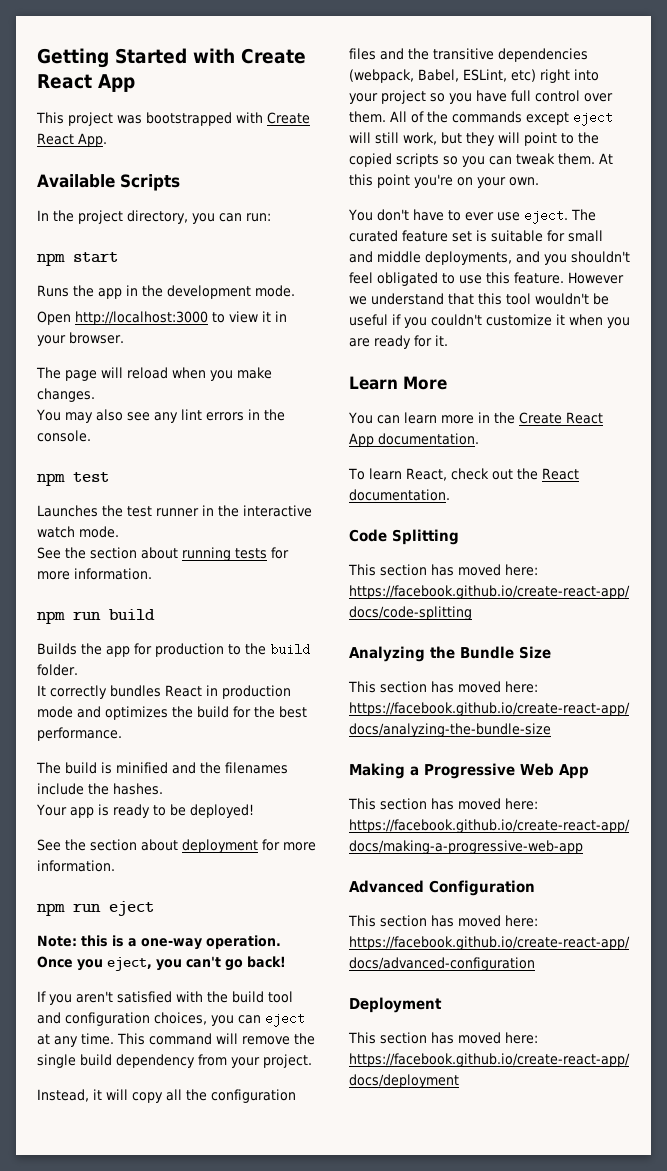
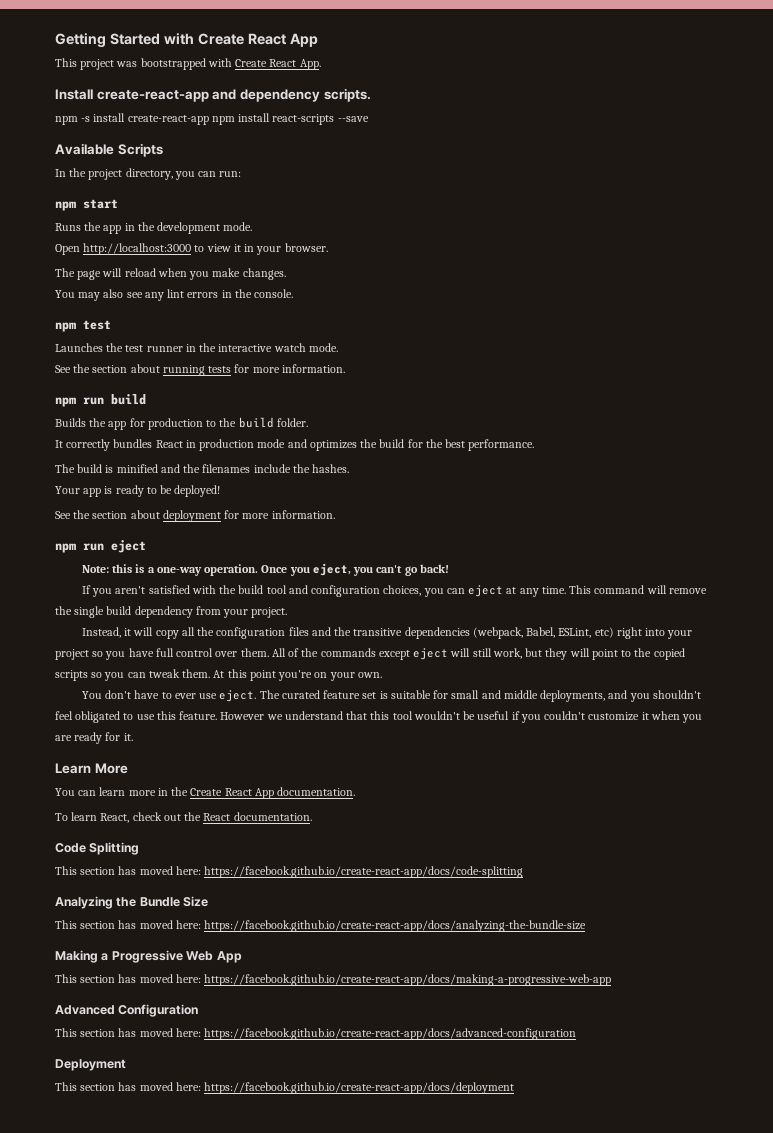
(107, 140) none -> [55,88,371,102] [55,113,369,125] // Install create-react-app and dependency scripts. // npm -s install create-react-app npm install react-scripts --save

